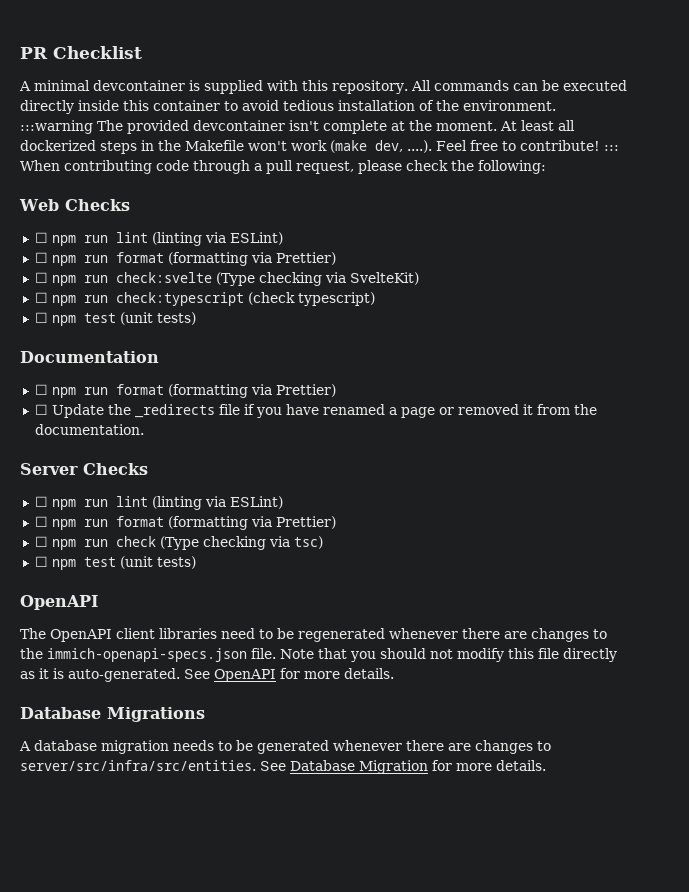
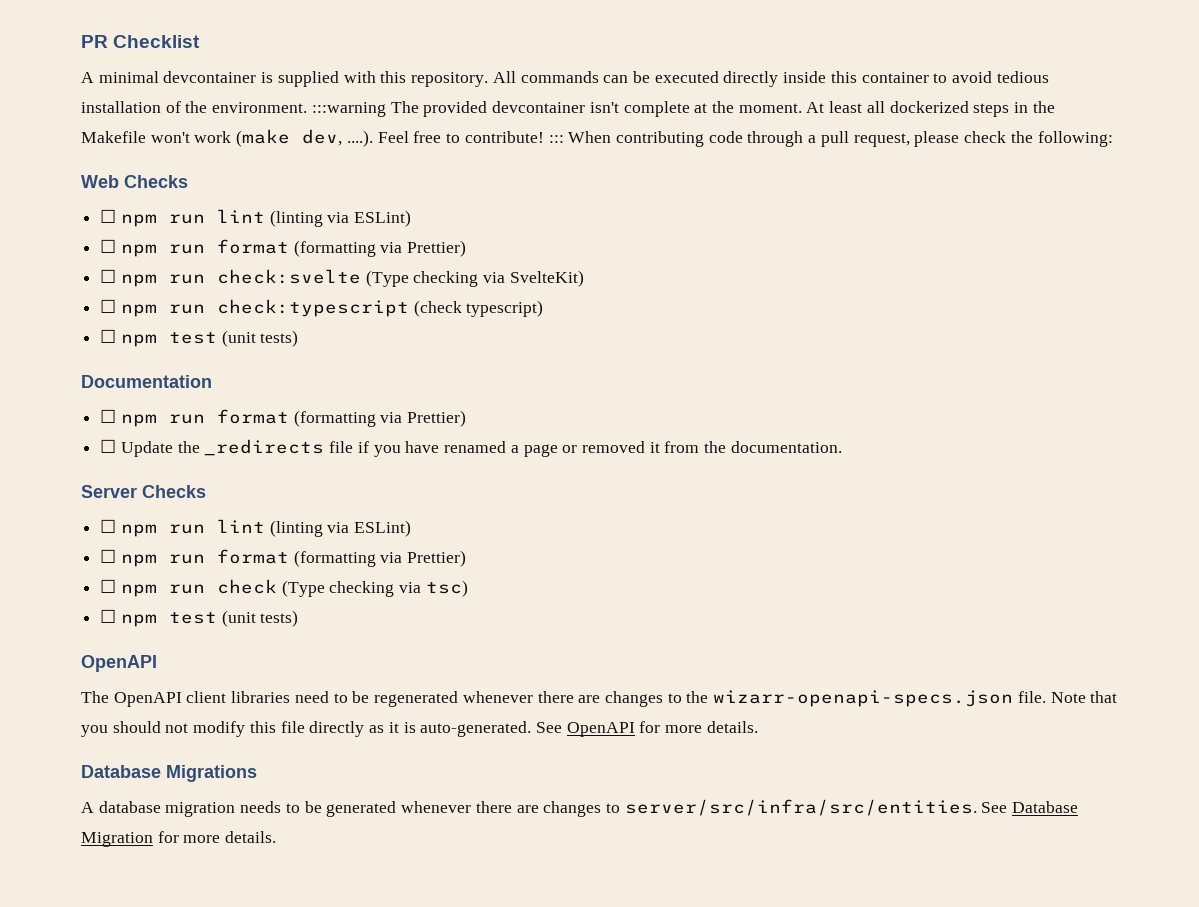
[47,648,247,662] immich-openapi-specs.json -> [713,690,1014,707] wizarr-openapi-specs.json

